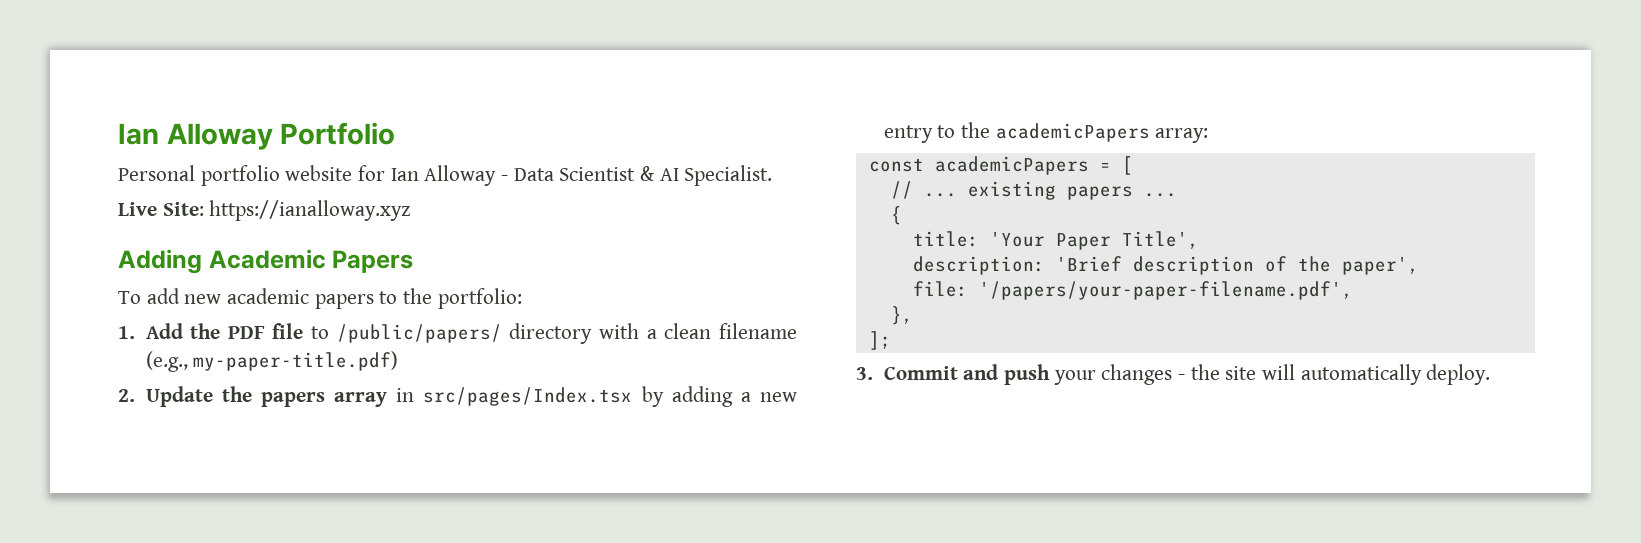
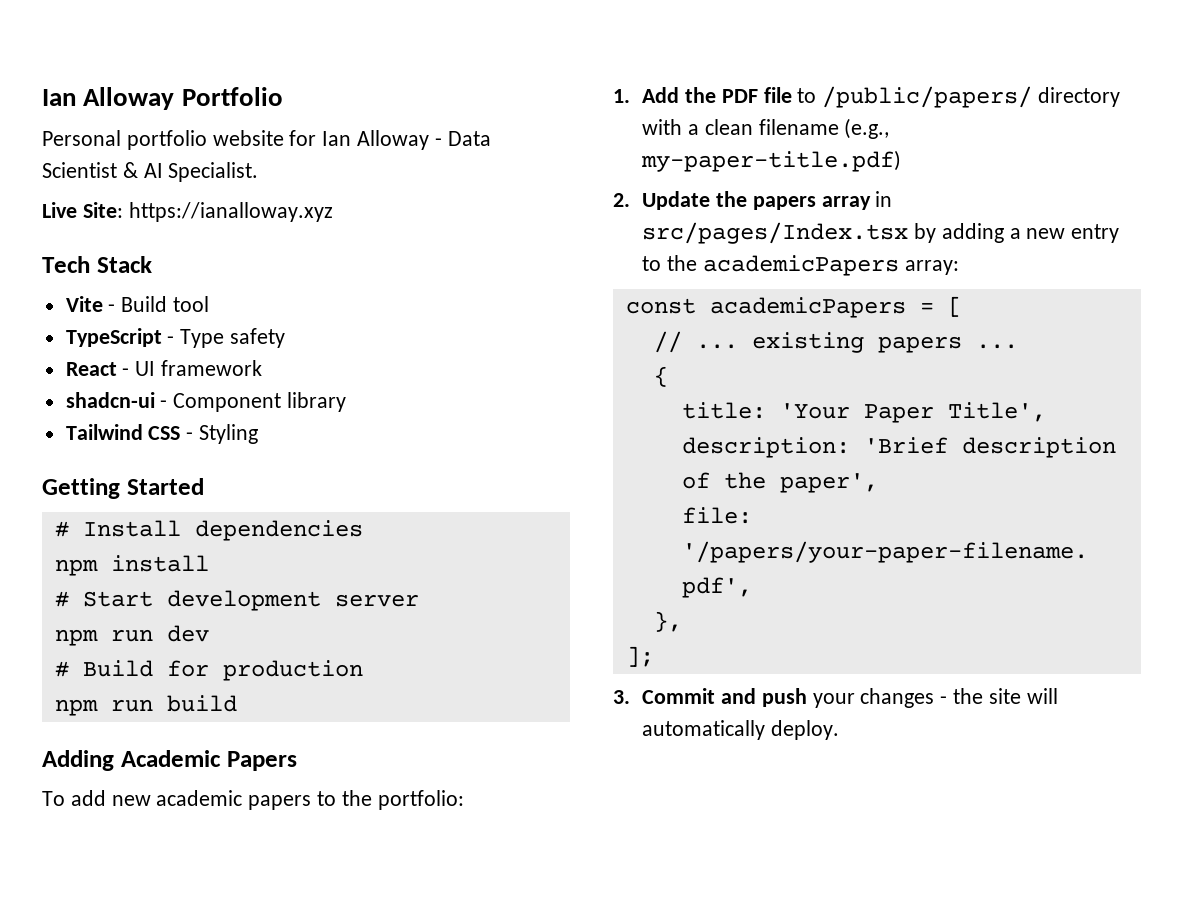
(411, 210) none -> [42,256,152,273] [65,296,210,312] [65,328,286,348] [65,360,263,376] [65,392,347,412] [65,424,259,444] [42,478,204,499] [54,520,363,541] [54,555,209,576] [54,590,419,611] [54,625,209,646] [54,660,363,681] [54,695,237,716] // Tech Stack // Vite - Build tool // TypeScript - Type safety // React - UI framework // shadcn-ui - Component library // Tailwind CSS - Styling // Getting Started // # Install dependencies // npm install // # Start development server // npm run dev // # Build for production // npm run build

